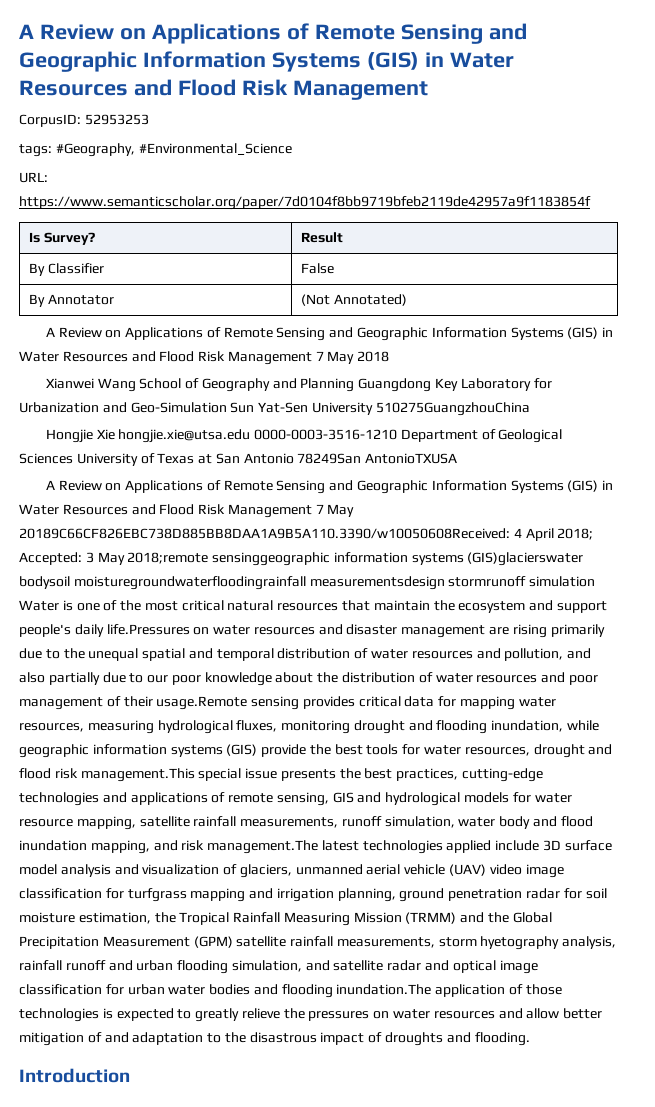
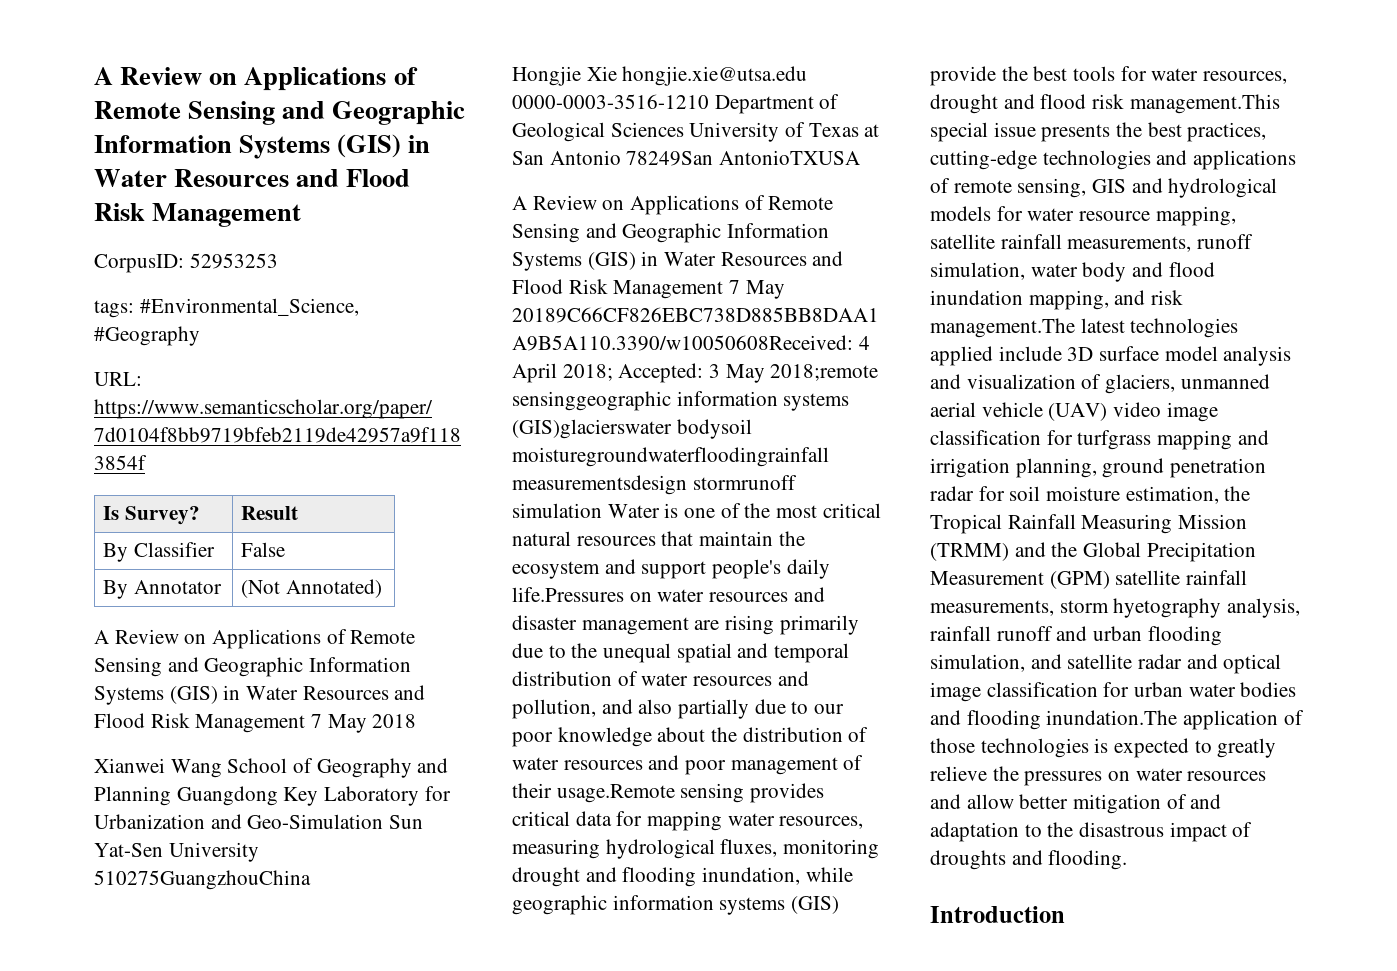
[55,143,292,157] #Geography, #Environmental_Science -> [139,298,359,316] [94,326,200,346] #Environmental_Science, #Geography

